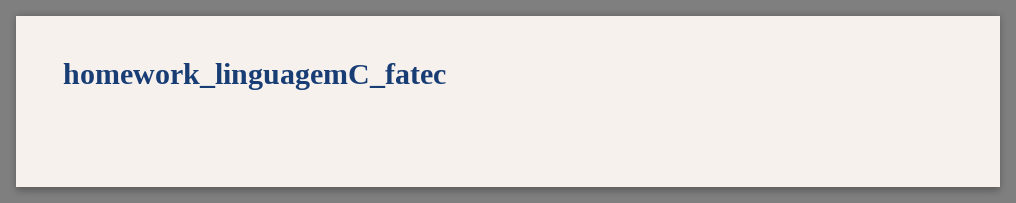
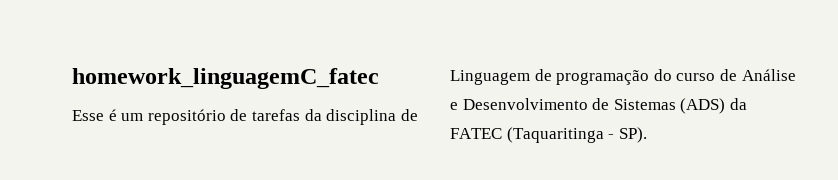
(446, 76) none -> [72,109,418,125] [450,69,796,85] [450,98,747,114] [450,127,647,143] // Esse é um repositório de tarefas da disciplina de Linguagem de programação do curso de Análise e Desenvolvimento de Sistemas (ADS) da FATEC (Taquaritinga - SP).

